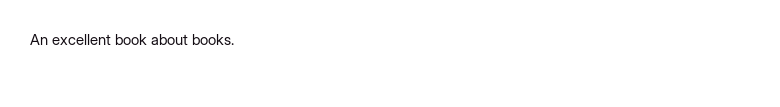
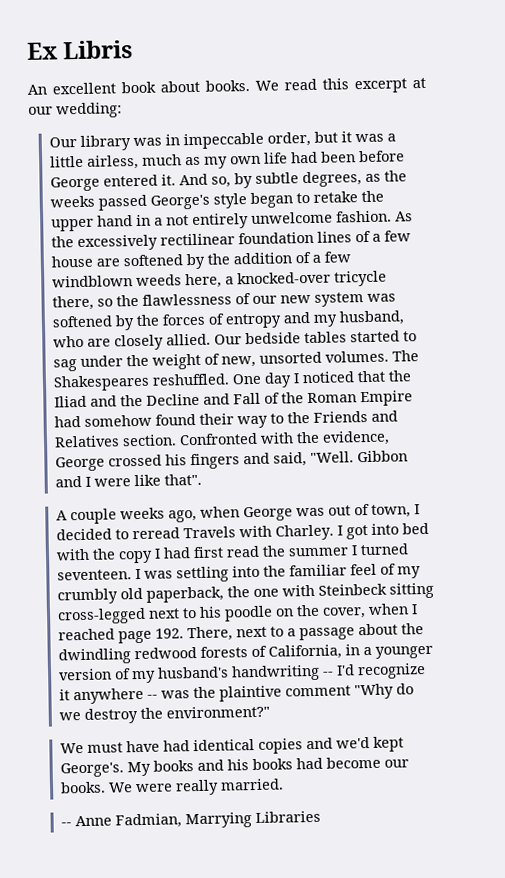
(30, 39) none -> [27,40,134,60] Ex Libris //
(235, 39) none -> [255,77,426,94] [28,102,122,119] [48,131,396,151] [49,150,405,170] [49,170,407,192] [49,190,384,211] [50,210,413,232] [50,230,411,252] [50,251,351,270] [51,270,387,289] [51,292,396,311] [51,310,405,331] [52,330,417,351] [52,350,419,372] [52,370,412,392] [53,390,413,408] [53,410,398,429] [53,430,390,448] [54,450,408,472] [54,473,202,488] [55,503,420,525] [55,522,429,541] [55,543,409,564] [56,563,421,583] [56,582,434,605] [56,603,418,625] [57,623,424,644] [57,644,433,665] [57,663,426,684] [58,683,414,705] [58,705,270,724] [59,736,404,754] [59,756,409,778] [59,778,284,796] [60,810,321,829] We read this excerpt at our wedding: // Our library was in impeccable order, but it was a little airless, much as my own life had been before George entered it. And so, by subtle degrees, as the weeks passed George's style began to retake the upper hand in a not entirely unwelcome fashion. As the excessively rectilinear foundation lines of a few house are softened by the addition of a few windblown weeds here, a knocked-over tricycle there, so the flawlessness of our new system was softened by the forces of entropy and my husband, who are closely allied. Our bedside tables started to sag under the weight of new, unsorted volumes. The Shakespeares reshuffled. One day I noticed that the Iliad and the Decline and Fall of the Roman Empire had somehow found their way to the Friends and Relatives section. Confronted with the evidence, George crossed his fingers and said, "Well. Gibbon and I were like that". // A couple weeks ago, when George was out of town, I decided to reread Travels with Charley. I got into bed with the copy I had first read the summer I turned seventeen. I was settling into the familiar feel of my crumbly old paperback, the one with Steinbeck sitting cross-legged next to his poodle on the cover, when I reached page 192. There, next to a passage about the dwindling redwood forests of California, in a younger version of my husband's handwriting -- I'd recognize it anywhere -- was the plaintive comment "Why do we destroy the environment?" // We must have had identical copies and we'd kept George's. My books and his books had become our books. We were really married. // -- Anne Fadmian, Marrying Libraries

